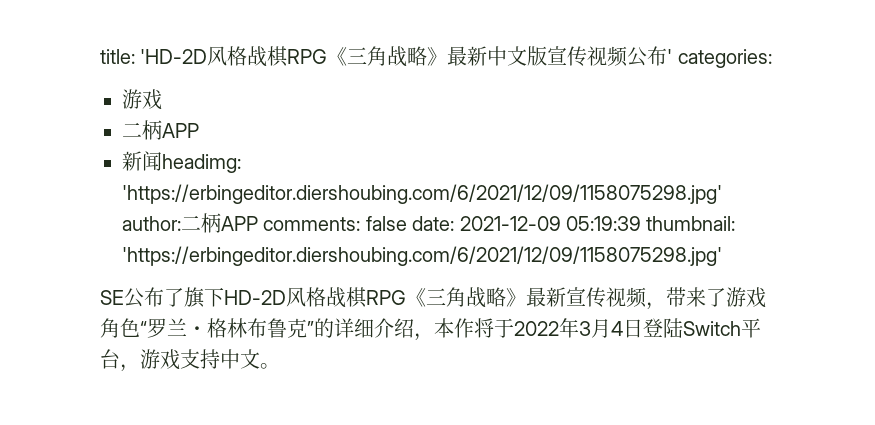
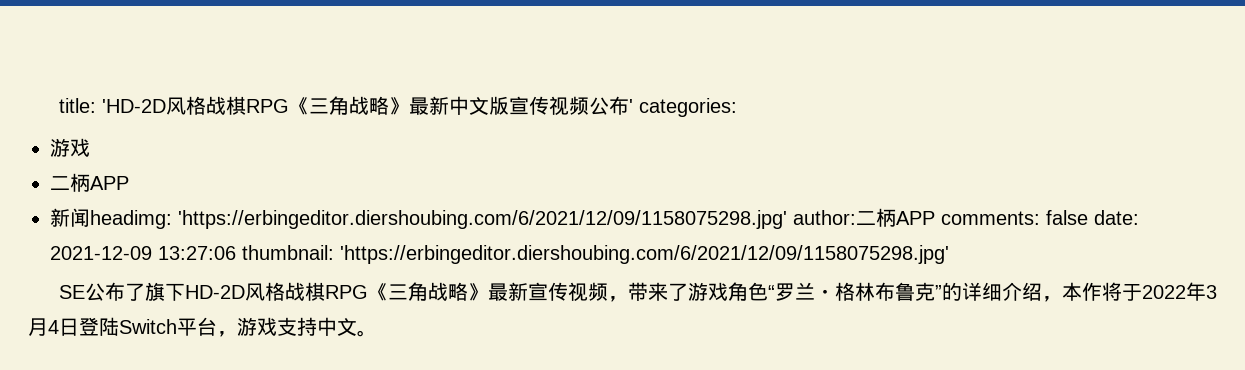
[565,216,641,231] 05:19:39 -> [158,246,236,260] 13:27:06

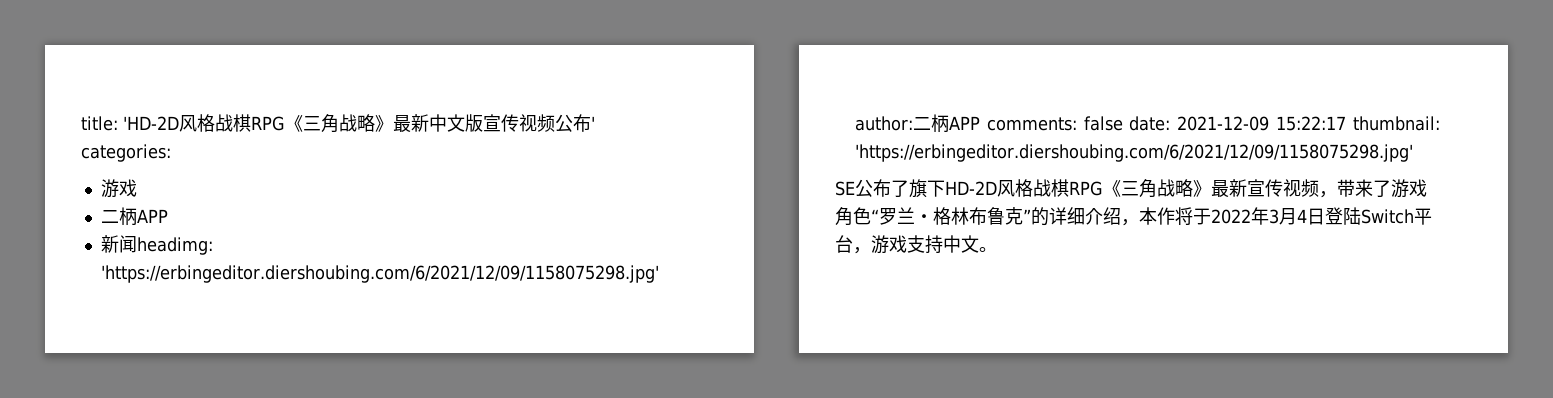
[158,246,236,260] 13:27:06 -> [1276,116,1347,131] 15:22:17

